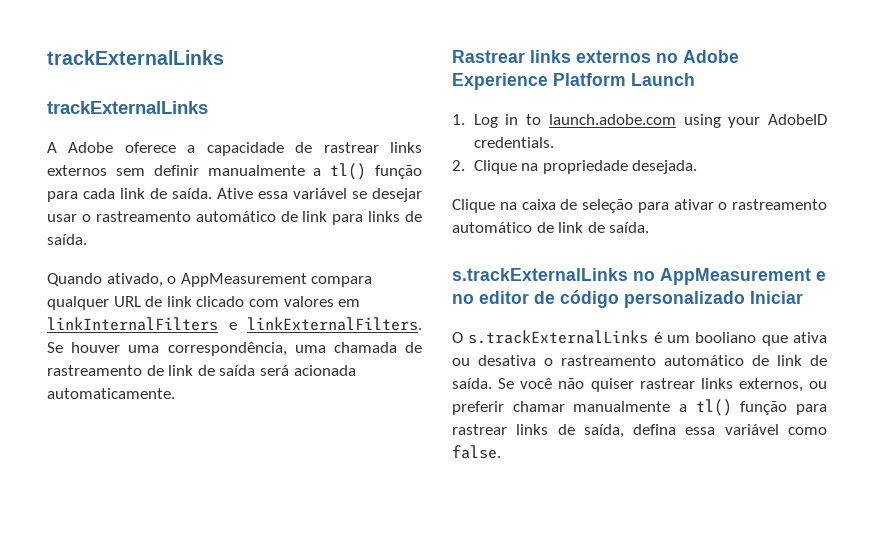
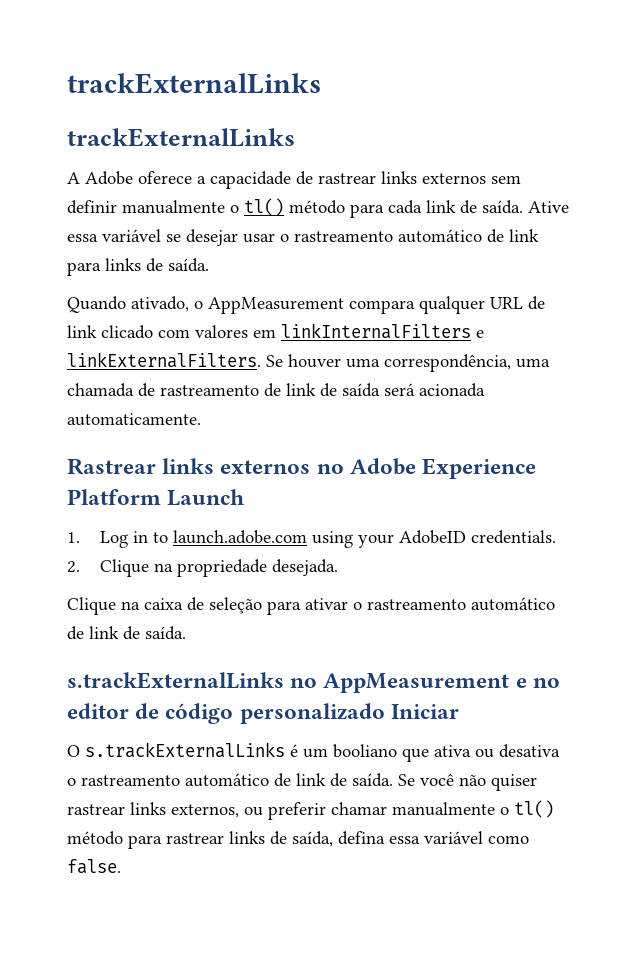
[313,163,422,180] a tl() função -> [230,198,345,216] o tl() método
[679,399,788,416] a tl() função -> [500,800,554,818] [67,831,123,845] o tl() método

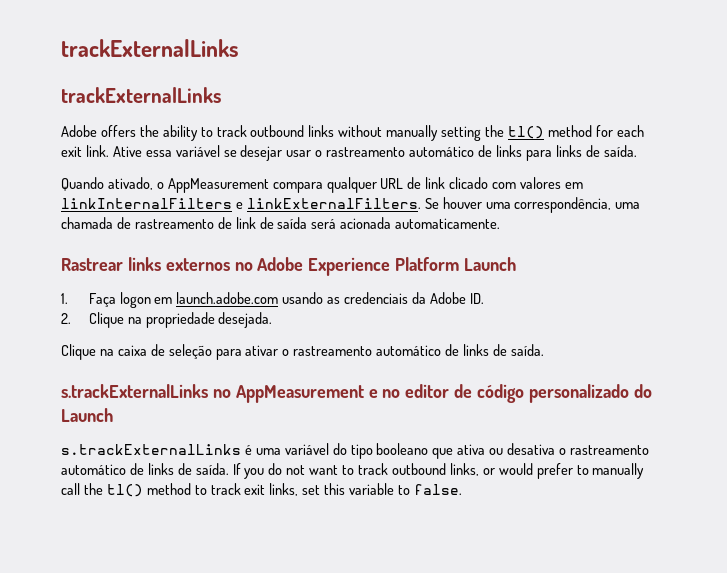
[67,171,521,189] [67,198,523,218] A Adobe oferece a capacidade de rastrear links externos sem definir manualmente o tl() método para cada link de saída. -> [61,125,644,141] [61,145,109,157] Adobe offers the ability to track outbound links without manually setting the tl() method for each exit link.
[509,229,539,242] link -> [495,145,522,157] links
[100,530,557,548] Log in to launch.adobe.com using your AdobeID credentials. -> [88,292,484,308] Faça logon em launch.adobe.com usando as credenciais da Adobe ID.
[89,626,119,639] link -> [463,344,490,356] links
[390,704,459,719] [67,742,397,758] Iniciar // O s.trackExternalLinks é um booliano -> [633,384,652,398] [61,408,113,422] [61,443,429,459] do Launch // s.trackExternalLinks é uma variável do tipo booleano
[296,773,537,791] [67,800,554,820] [67,831,529,849] link de saída. Se você não quiser rastrear links externos, ou preferir chamar manualmente o tl() método para rastrear links de saída, defina essa variável como -> [147,463,645,479] [61,483,411,497] links de saída. If you do not want to track outbound links, or would prefer to manually call the tl() method to track exit links, set this variable to

